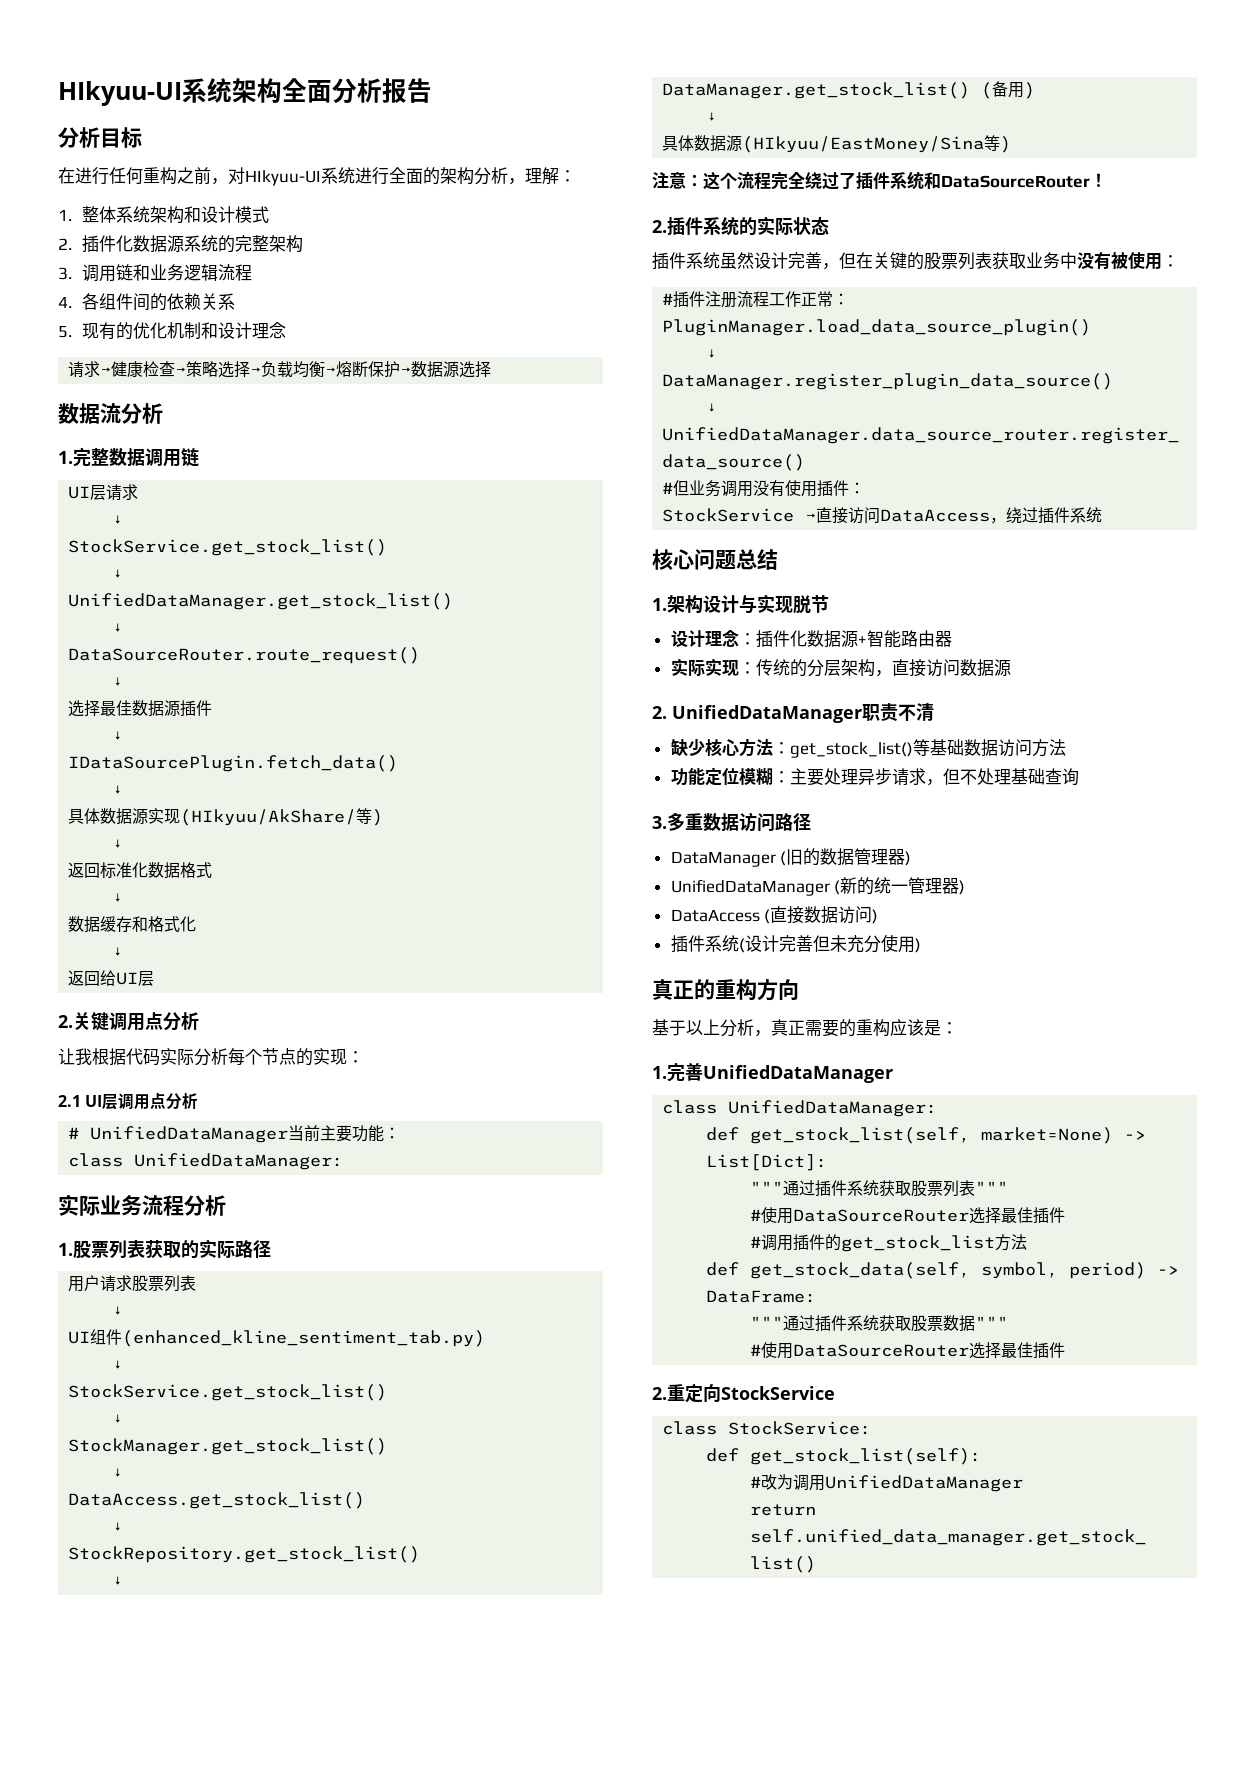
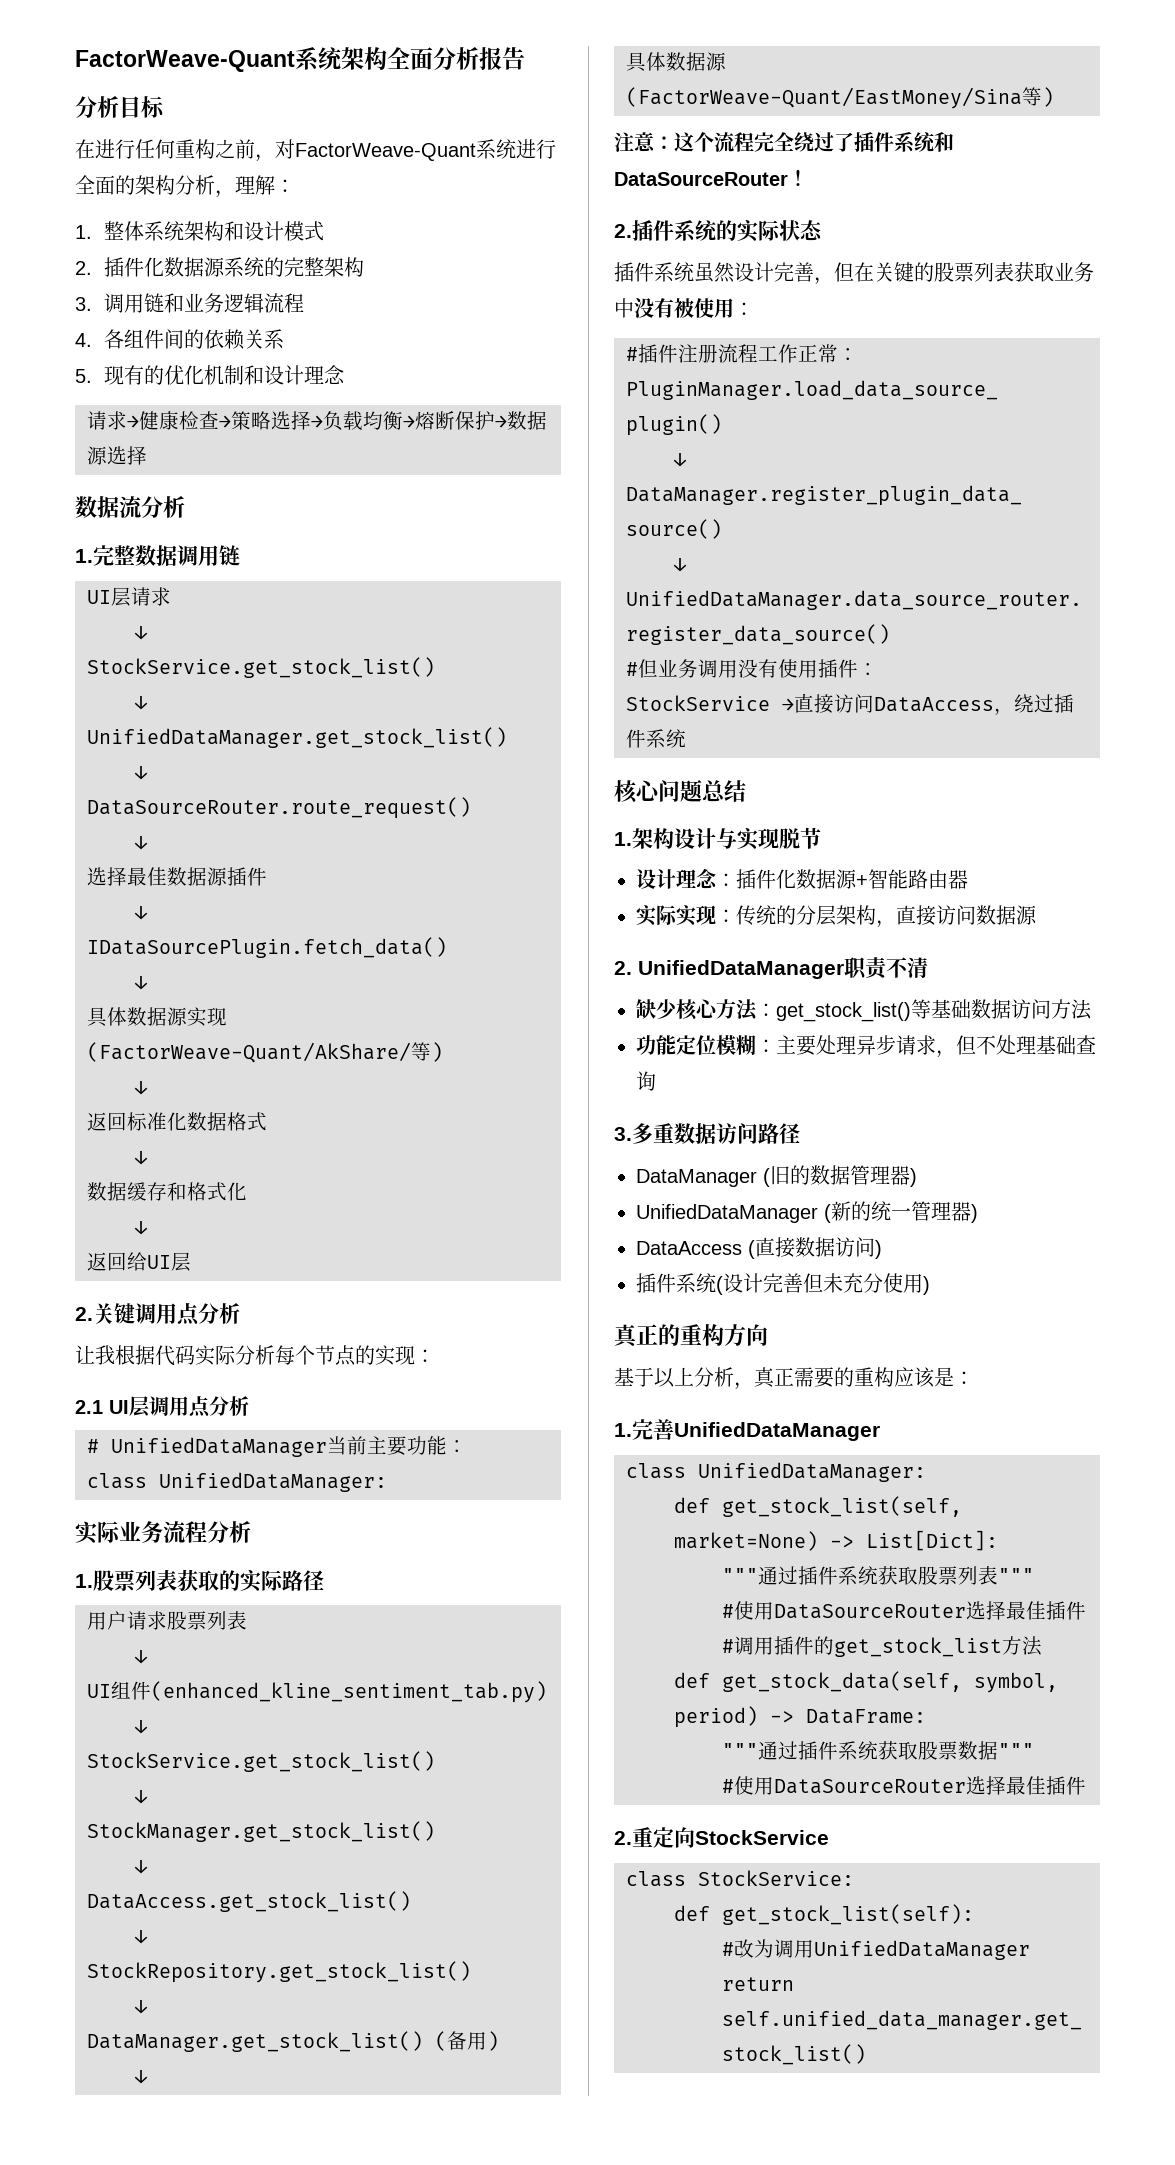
[58,81,182,106] HIkyuu-UI -> [75,50,295,72] FactorWeave-Quant
[245,170,321,186] HIkyuu-UI -> [295,143,476,161] FactorWeave-Quant
[180,809,357,826] (HIkyuu/AkShare/ -> [87,1042,411,1063] (FactorWeave-Quant/AkShare/
[742,136,985,153] (HIkyuu/EastMoney/Sina -> [626,87,1022,109] (FactorWeave-Quant/EastMoney/Sina

